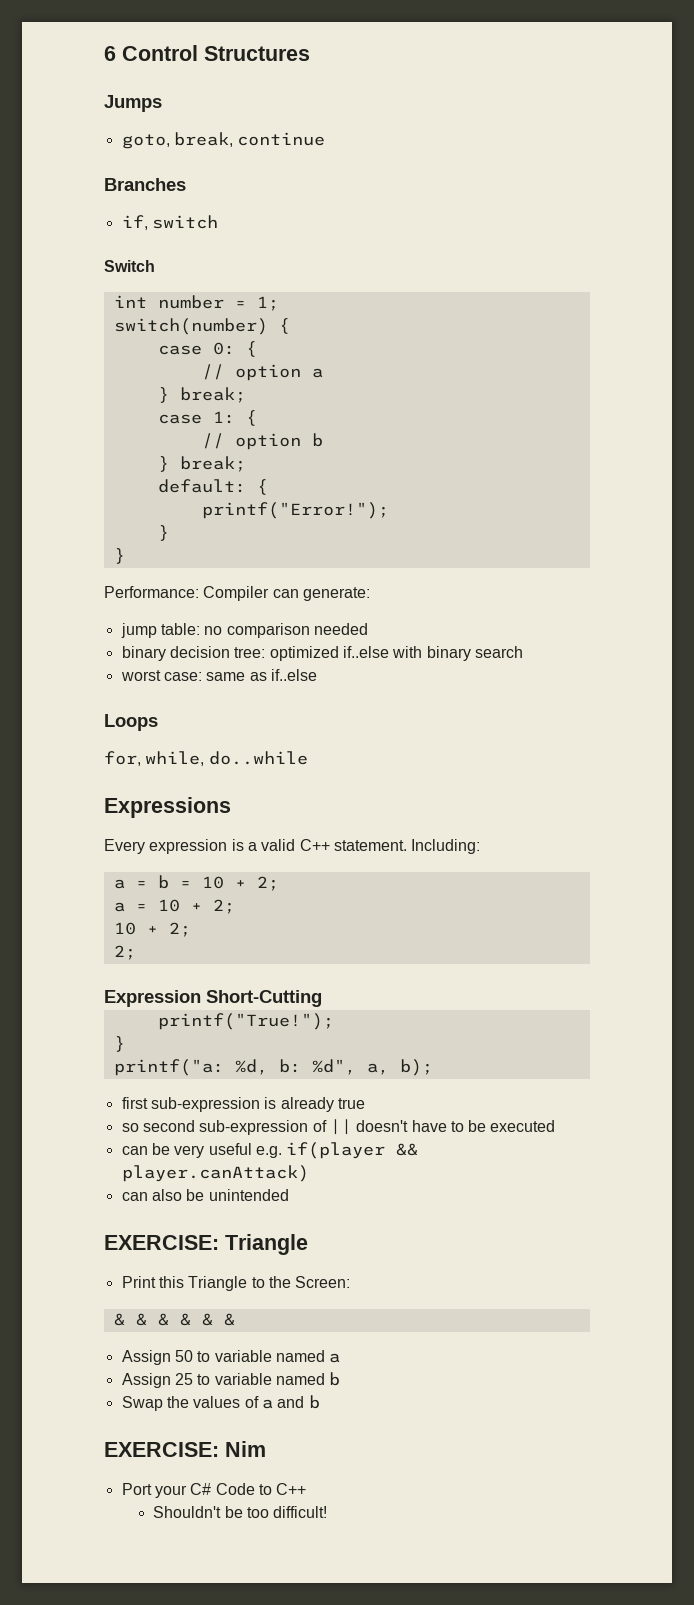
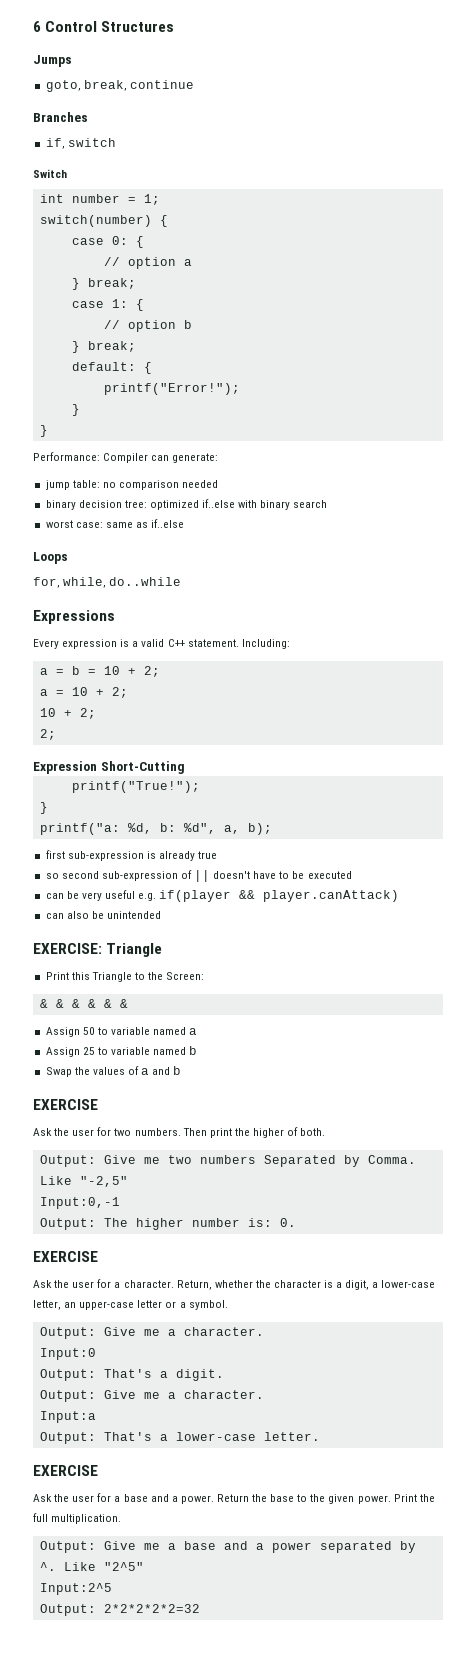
[104,1441,266,1457] [121,1483,307,1498] [153,1506,328,1518] EXERCISE: Nim // Port your C# Code to C++ // Shouldn't be too difficult! -> [33,1099,98,1110] [33,1127,326,1138] [39,1155,416,1167] [39,1176,128,1187] [39,1197,120,1209] [39,1218,296,1230] [33,1251,98,1262] [33,1279,436,1290] [33,1300,228,1310] [39,1327,264,1339] [39,1348,96,1360] [39,1369,224,1381] [39,1390,264,1402] [39,1411,96,1423] [39,1432,320,1444] [33,1465,98,1476] [33,1493,435,1504] [33,1513,122,1524] [39,1541,416,1553] [39,1562,144,1571] [39,1583,112,1595] [39,1604,200,1616] EXERCISE // Ask the user for two numbers. Then print the higher of both. // Output: Give me two numbers Separated by Comma. Like "-2,5" // Input:0,-1 // Output: The higher number is: 0. // EXERCISE // Ask the user for a character. Return, whether the character is a digit, a lower-case letter, an upper-case letter or a symbol. // Output: Give me a character. // Input:0 // Output: That's a digit. // Output: Give me a character. // Input:a // Output: That's a lower-case letter. // EXERCISE // Ask the user for a base and a power. Return the base to the given power. Print the full multiplication. // Output: Give me a base and a power separated by ^. Like "2^5" // Input:2^5 // Output: 2*2*2*2*2=32

